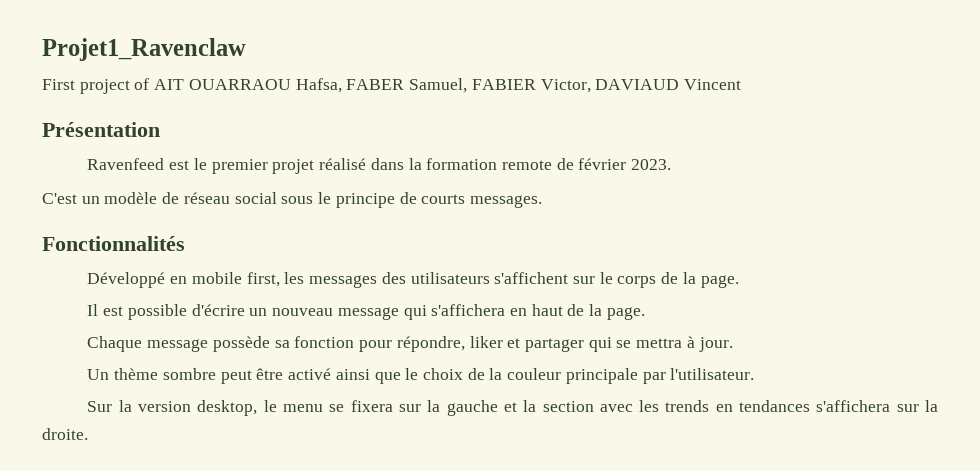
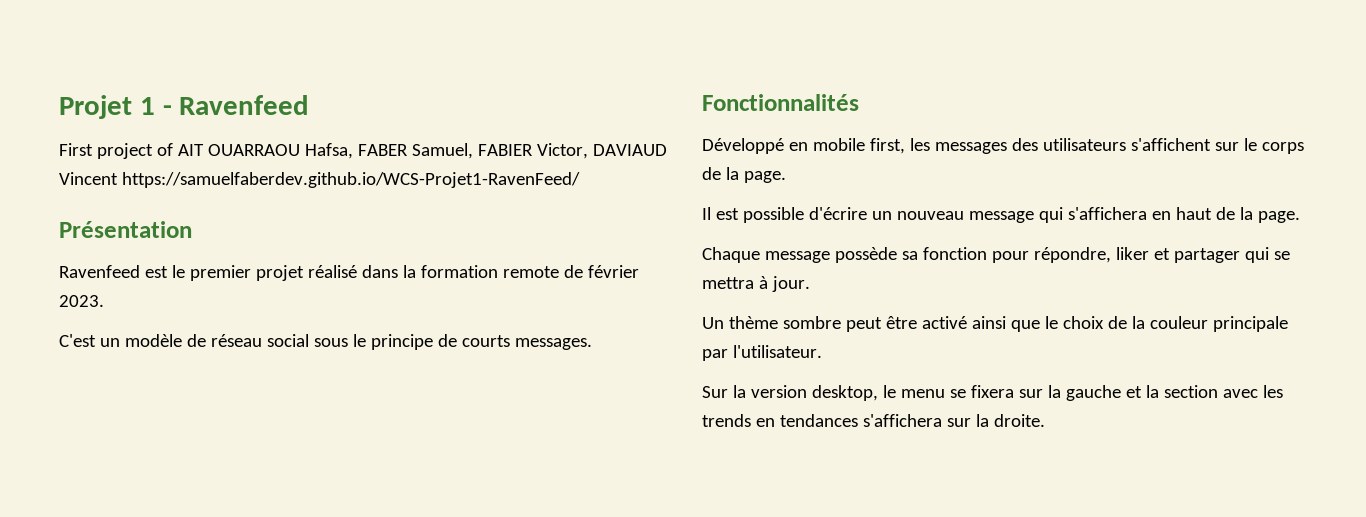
[42,38,246,61] Projet1_Ravenclaw -> [59,95,310,119] Projet 1 - Ravenfeed
(741, 84) none -> [121,172,580,188] https://samuelfaberdev.github.io/WCS-Projet1-RavenFeed/

